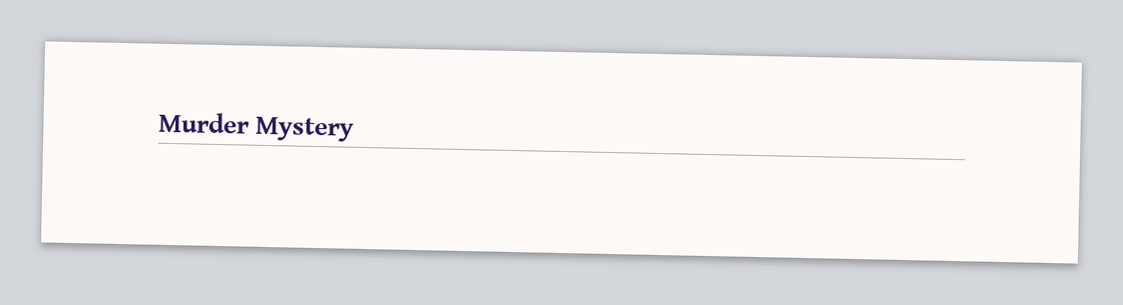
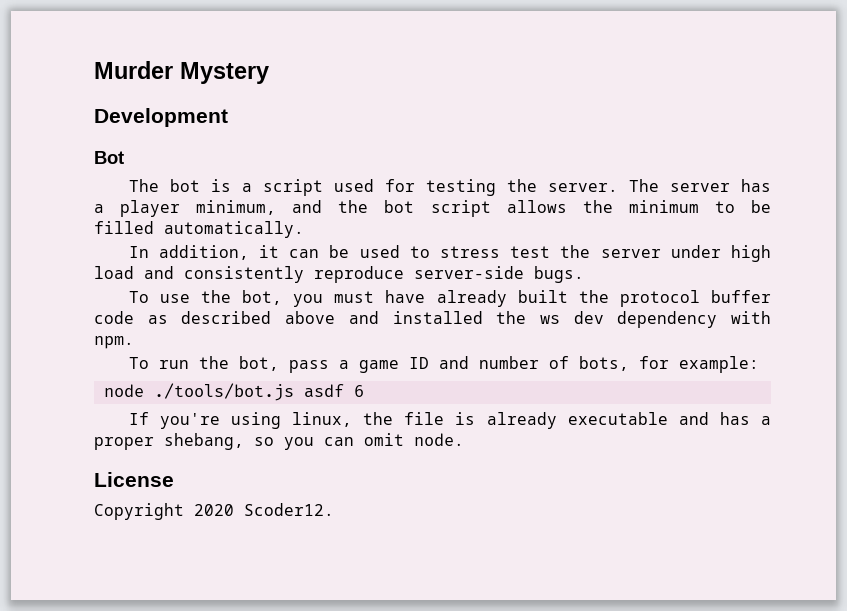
(355, 129) none -> [94,108,228,127] [94,151,124,164] [128,179,771,196] [94,200,771,217] [94,221,304,238] [128,245,771,262] [94,266,584,283] [128,290,771,307] [94,311,771,328] [94,336,134,349] [128,356,759,373] [103,383,364,401] [128,412,771,429] [94,433,464,450] [94,472,174,487] [94,503,334,520] // Development // Bot // The bot is a script used for testing the server. The server has a player minimum, and the bot script allows the minimum to be filled automatically. // In addition, it can be used to stress test the server under high load and consistently reproduce server-side bugs. // To use the bot, you must have already built the protocol buffer code as described above and installed the ws dev dependency with npm. // To run the bot, pass a game ID and number of bots, for example: // node ./tools/bot.js asdf 6 // If you're using linux, the file is already executable and has a proper shebang, so you can omit node. // License // Copyright 2020 Scoder12.

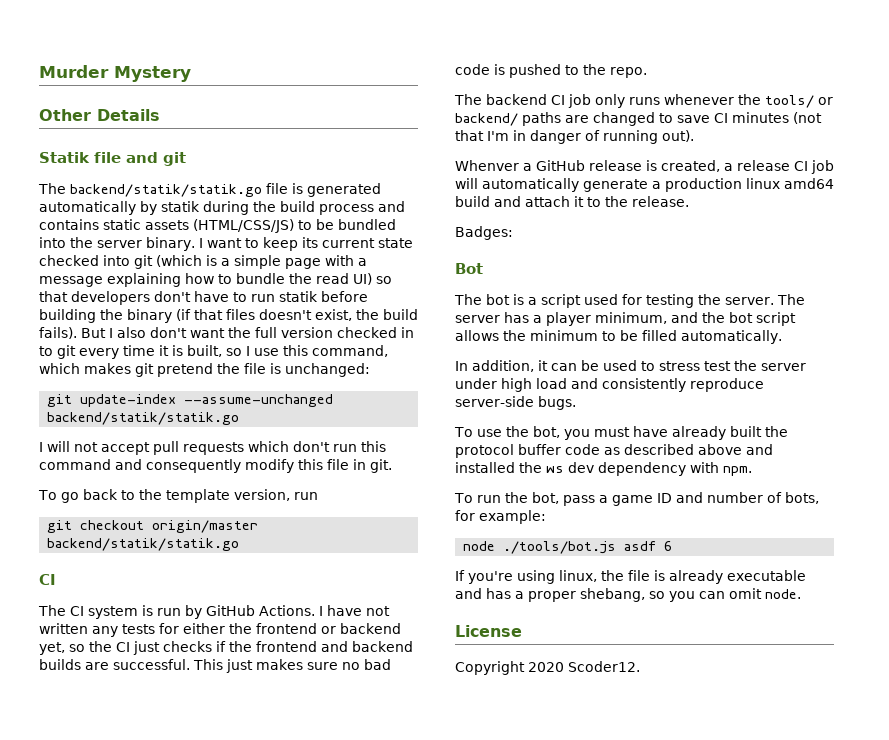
[94,108,228,127] Development -> [39,109,160,121] [39,152,186,166] [38,183,381,197] [39,201,405,215] [39,219,396,233] [39,237,413,251] [39,255,367,269] [39,273,392,287] [39,291,368,305] [39,309,418,323] [39,327,414,339] [39,345,388,359] [39,363,370,377] [47,394,334,407] [47,412,240,425] [39,441,386,455] [39,459,392,473] [38,489,318,503] [47,520,259,533] [47,538,240,551] [39,574,56,585] [38,605,390,619] [39,623,401,637] [39,641,413,655] [39,659,391,673] [455,64,647,78] [454,94,833,108] [455,112,822,126] [455,130,694,144] [455,160,834,174] [455,178,834,192] [455,196,689,207] [455,226,513,240] Other Details // Statik file and git // The backend/statik/statik.go file is generated automatically by statik during the build process and contains static assets (HTML/CSS/JS) to be bundled into the server binary. I want to keep its current state checked into git (which is a simple page with a message explaining how to bundle the read UI) so that developers don't have to run statik before building the binary (if that files doesn't exist, the build fails). But I also don't want the full version checked in to git every time it is built, so I use this command, which makes git pretend the file is unchanged: // git update-index --assume-unchanged backend/statik/statik.go // I will not accept pull requests which don't run this command and consequently modify this file in git. // To go back to the template version, run // git checkout origin/master backend/statik/statik.go // CI // The CI system is run by GitHub Actions. I have not written any tests for either the frontend or backend yet, so the CI just checks if the frontend and backend builds are successful. This just makes sure no bad code is pushed to the repo. // The backend CI job only runs whenever the tools/ or backend/ paths are changed to save CI minutes (not that I'm in danger of running out). // Whenver a GitHub release is created, a release CI job will automatically generate a production linux amd64 build and attach it to the release. // Badges:

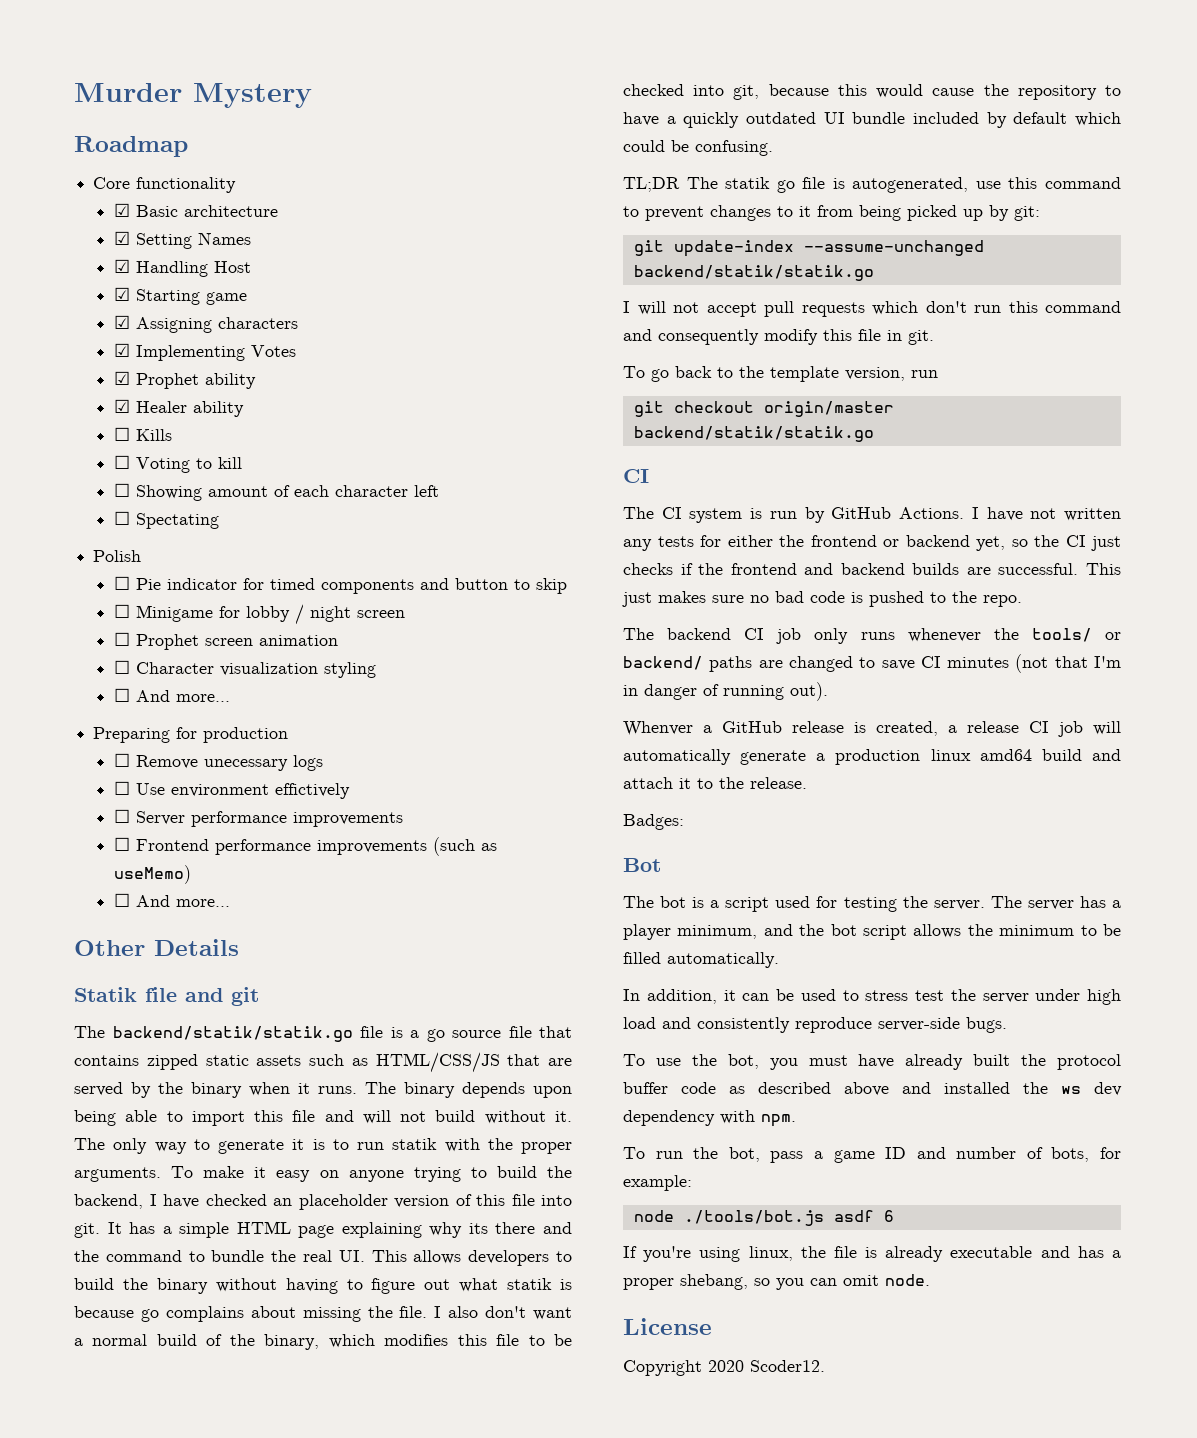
(191, 74) none -> [74,136,188,157] [93,177,237,193] [113,203,278,217] [113,231,251,249] [113,259,251,277] [113,287,247,305] [113,315,298,333] [113,343,296,361] [113,371,256,389] [113,399,244,417] [113,427,172,441] [113,455,242,473] [113,483,439,501] [113,511,219,529] [93,550,142,562] [113,576,567,594] [113,604,405,625] [113,632,338,650] [113,660,376,678] [113,688,230,702] [93,727,289,743] [113,753,323,771] [113,781,350,799] [113,809,403,827] [113,837,497,856] [113,865,191,884] [113,893,230,907] // Roadmap // Core functionality // ☑ Basic architecture // ☑ Setting Names // ☑ Handling Host // ☑ Starting game // ☑ Assigning characters // ☑ Implementing Votes // ☑ Prophet ability // ☑ Healer ability // ☐ Kills // ☐ Voting to kill // ☐ Showing amount of each character left // ☐ Spectating // Polish // ☐ Pie indicator for timed components and button to skip // ☐ Minigame for lobby / night screen // ☐ Prophet screen animation // ☐ Character visualization styling // ☐ And more... // Preparing for production // ☐ Remove unecessary logs // ☐ Use environment effictively // ☐ Server performance improvements // ☐ Frontend performance improvements (such as useMemo) // ☐ And more...
[307,183,381,197] [39,201,405,215] [39,219,396,233] [39,237,413,251] [39,255,367,269] [39,273,392,287] [39,291,368,305] [39,309,418,323] [39,327,414,339] [39,345,388,359] [39,363,370,377] generated automatically by statik during the build process and contains static assets (HTML/CSS/JS) to be bundled into the server binary. I want to keep its current state checked into git (which is a simple page with a message explaining how to bundle the read UI) so that developers don't have to run statik before building the binary (if that files doesn't exist, the build fails). But I also don't want the full version checked in to git every time it is built, so I use this command, which makes git pretend the file is unchanged: -> [410,1026,572,1042] [74,1052,572,1073] [74,1082,572,1098] [74,1110,572,1126] [74,1138,572,1154] [74,1166,573,1182] [74,1194,572,1210] [74,1221,572,1238] [74,1250,572,1266] [74,1278,572,1294] [74,1306,572,1322] [74,1334,572,1350] [623,84,1121,100] [623,112,1121,128] [623,140,773,156] [623,177,1121,193] [623,205,1040,221] a go source file that contains zipped static assets such as HTML/CSS/JS that are served by the binary when it runs. The binary depends upon being able to import this file and will not build without it. The only way to generate it is to run statik with the proper arguments. To make it easy on anyone trying to build the backend, I have checked an placeholder version of this file into git. It has a simple HTML page explaining why its there and the command to bundle the real UI. This allows developers to build the binary without having to figure out what statik is because go complains about missing the file. I also don't want a normal build of the binary, which modifies this file to be checked into git, because this would cause the repository to have a quickly outdated UI bundle included by default which could be confusing. // TL;DR The statik go file is autogenerated, use this command to prevent changes to it from being picked up by git:

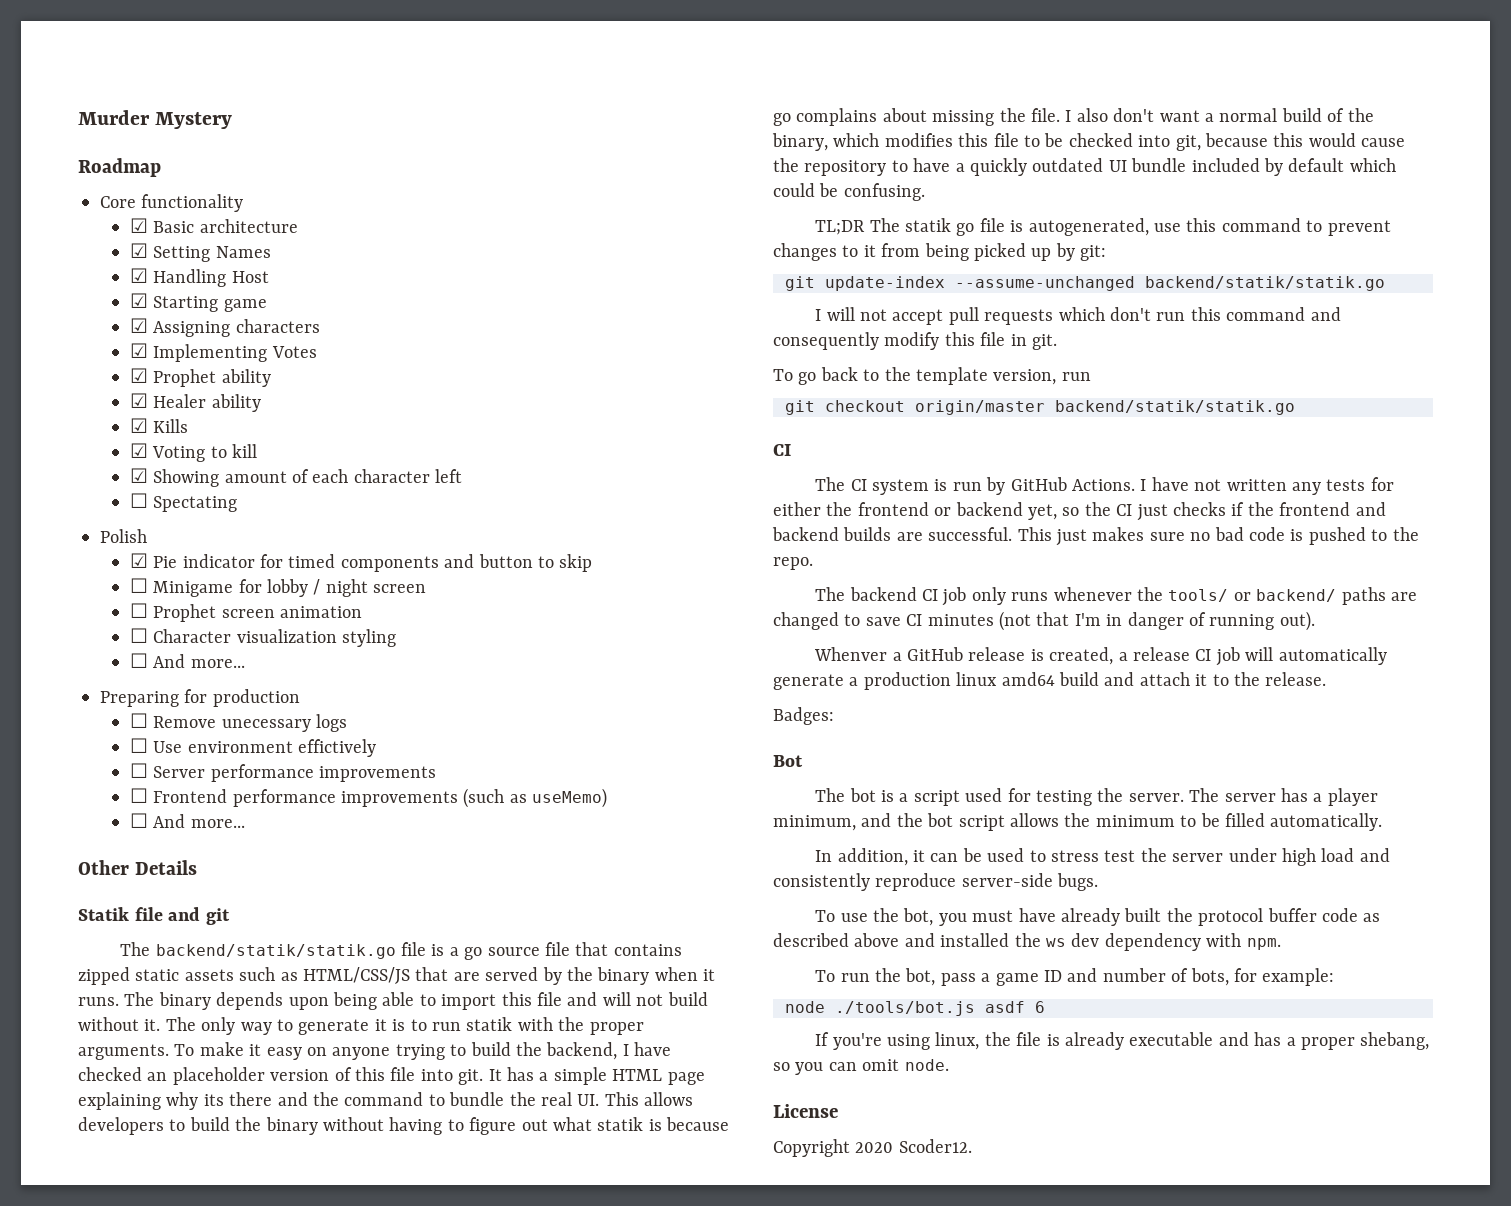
[113,427,130,441] ☐ -> [129,418,148,433] ☑
[113,455,130,469] ☐ -> [129,443,148,458] ☑
[113,483,130,497] ☐ -> [129,468,148,483] ☑
[113,576,130,590] ☐ -> [129,553,148,568] ☑

